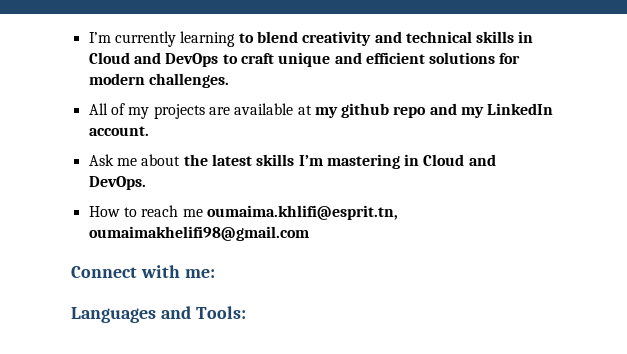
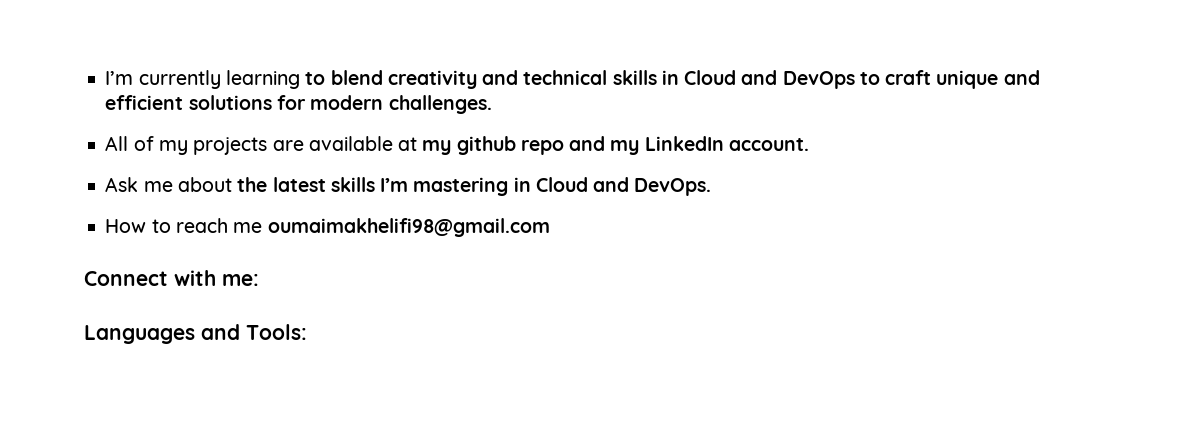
[206,205,398,220] oumaima.khlifi@esprit.tn, -> (263, 227) none

